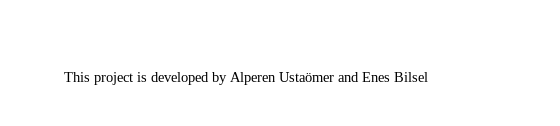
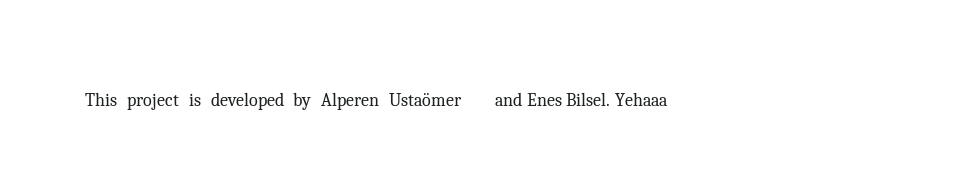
[394,72,428,82] Bilsel -> [566,92,669,106] Bilsel. Yehaaa

